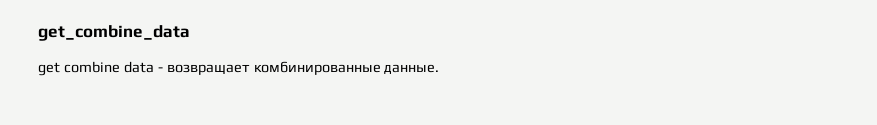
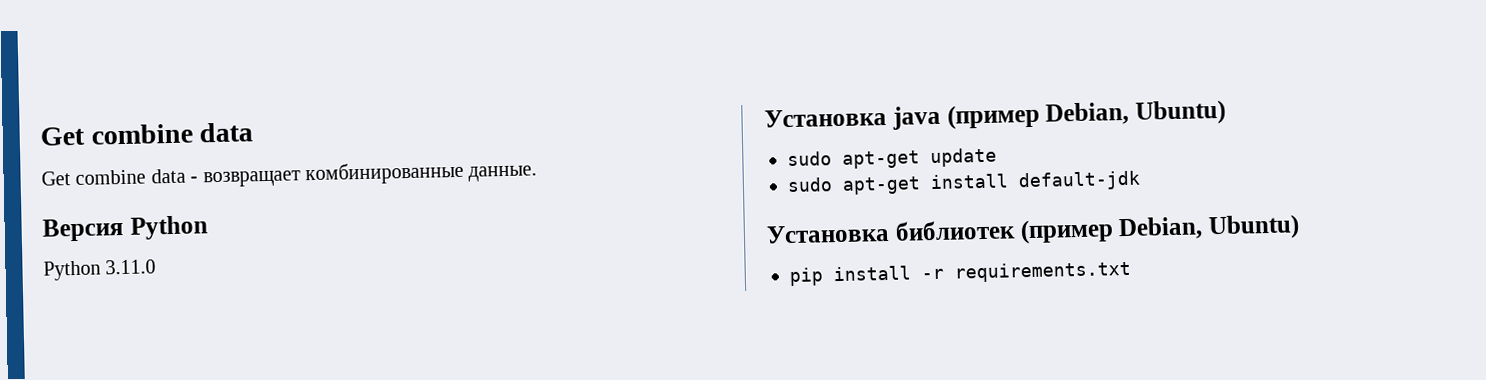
[38,25,190,41] [38,62,60,76] get_combine_data // get -> [40,122,254,146] [41,171,71,186] Get combine data // Get
(440, 69) none -> [42,215,208,242] [43,259,157,281] [764,99,1226,130] [787,147,997,169] [787,170,1141,195] [766,214,1300,245] [789,260,1131,287] // Версия Python // Python 3.11.0 // Установка java (пример Debian, Ubuntu) // sudo apt-get update // sudo apt-get install default-jdk // Установка библиотек (пример Debian, Ubuntu) // pip install -r requirements.txt

